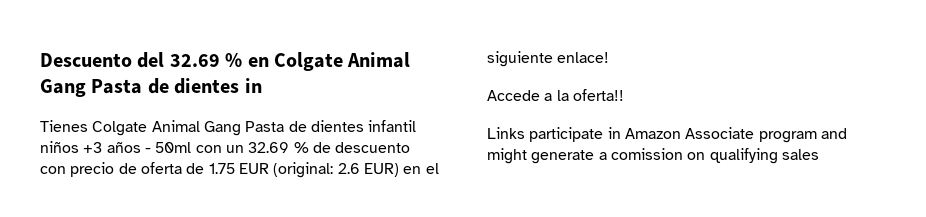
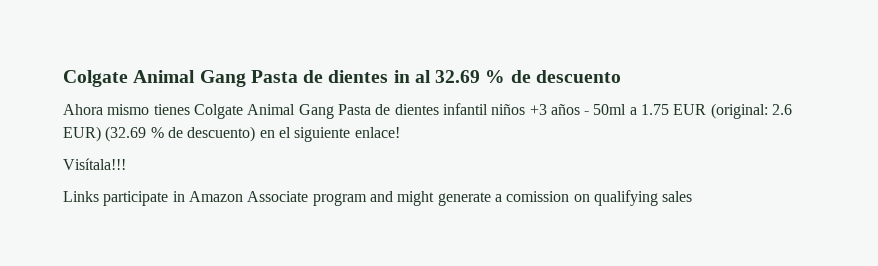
[40,52,269,68] Descuento del 32.69 % en -> (63, 78) none
[40,120,88,132] // Tienes -> [414,70,621,83] [63,104,190,115] al 32.69 % de descuento // Ahora mismo tienes
[195,142,411,153] [40,162,205,177] con un 32.69 % de descuento con precio de oferta de -> [629,107,637,115] a
(399, 170) none -> [105,126,256,142] (32.69 % de descuento)
[487,89,624,101] Accede a la oferta!! -> [63,158,126,170] Visítala!!!

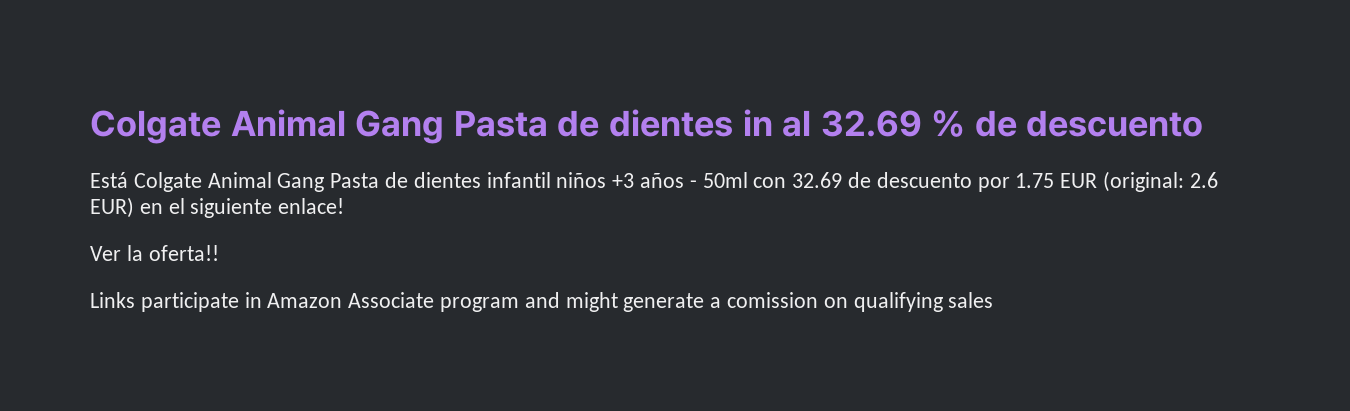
[63,104,190,115] Ahora mismo tienes -> [90,172,128,188] Está
[629,107,637,115] a -> [753,172,1010,192] con 32.69 de descuento por
[105,126,256,142] (32.69 % de descuento) -> (134, 207) none
[63,158,126,170] Visítala!!! -> [90,245,219,261] Ver la oferta!!

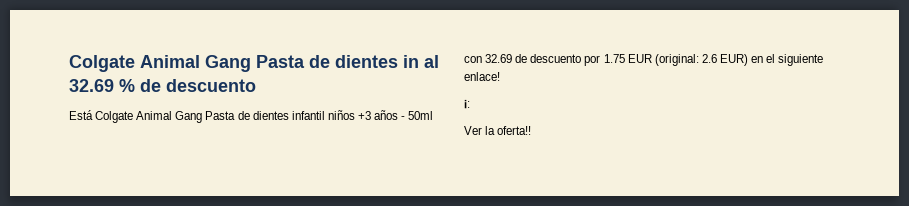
(345, 206) none -> [464,99,470,109] // ℹ:
[90,292,994,312] // Links participate in Amazon Associate program and might generate a comission on qualifying sales -> (532, 130) none

